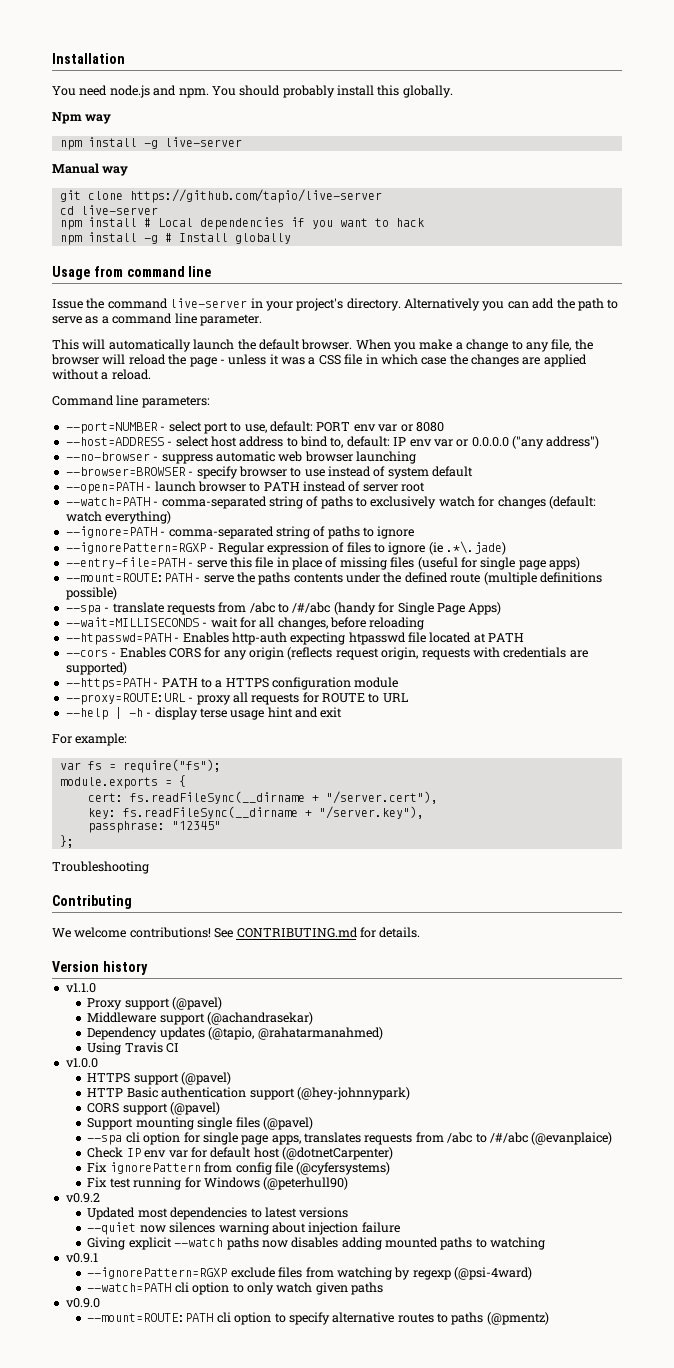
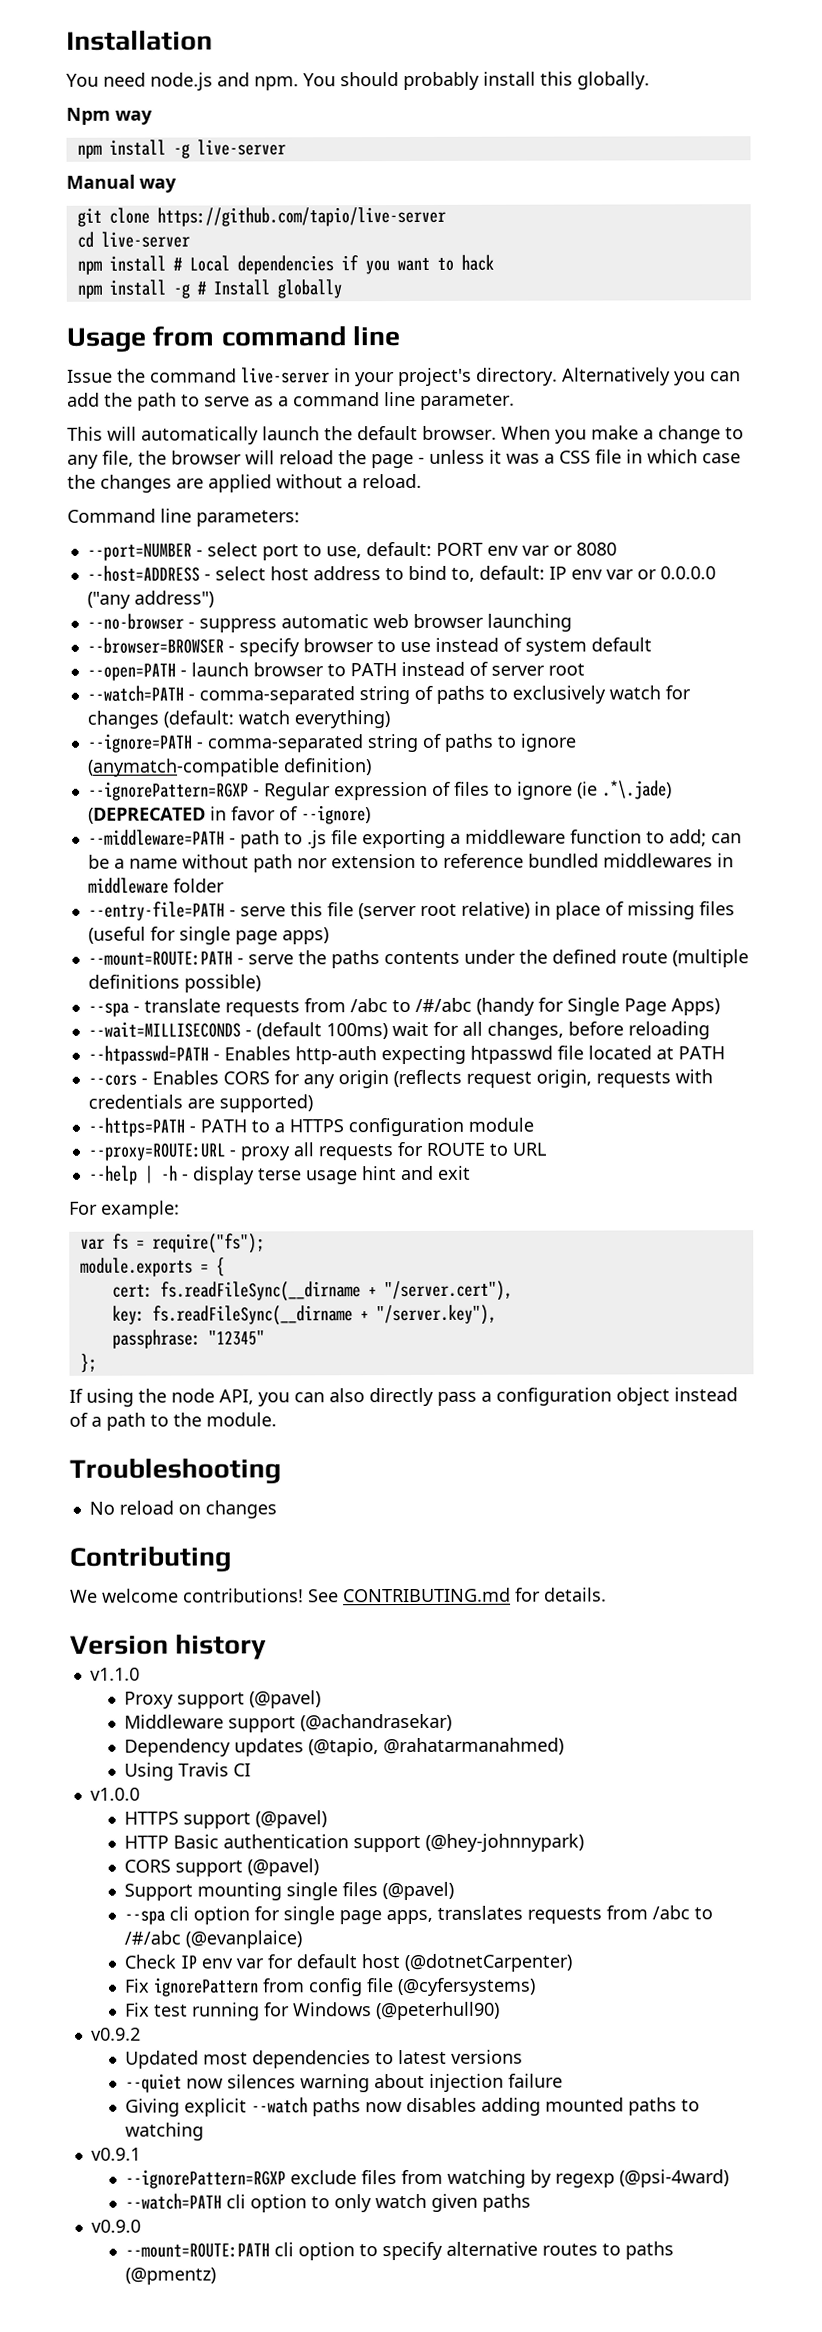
(415, 532) none -> [87,758,372,777] (anymatch-compatible definition)
(507, 548) none -> [87,805,371,825] [87,829,742,849] [87,853,734,873] [87,877,225,894] (DEPRECATED in favor of --ignore) // --middleware=PATH - path to .js file exporting a middleware function to add; can be a name without path nor extension to reference bundled middlewares in middleware folder
(274, 562) none -> [357,901,530,920] (server root relative)
(208, 624) none -> [255,1022,388,1040] (default 100ms)
[52,861,149,874] Troubleshooting -> [69,1387,738,1407] [69,1412,277,1431] [69,1458,281,1484] [88,1500,277,1519] If using the node API, you can also directly pass a configuration object instead of a path to the module. // Troubleshooting // No reload on changes

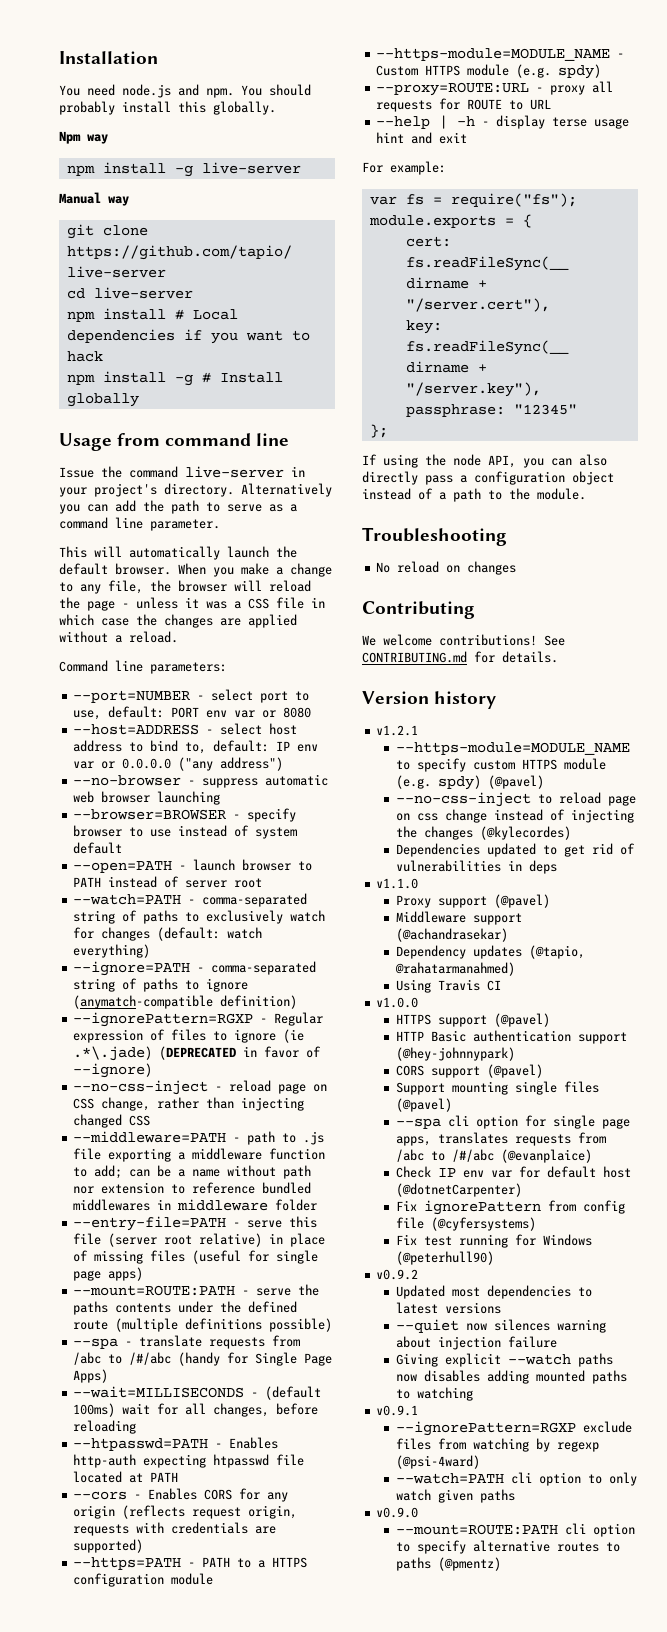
(371, 815) none -> [73,1080,328,1095] [73,1097,305,1111] [73,1114,151,1128] // --no-css-inject - reload page on CSS change, rather than injecting changed CSS
(534, 1124) none -> [376,48,625,61] [376,64,602,79] // --https-module=MODULE_NAME - Custom HTTPS module (e.g. spdy)
(268, 1647) none -> [376,725,419,736] [395,742,630,755] [395,758,606,772] [395,775,544,790] [395,792,636,807] [395,809,634,823] [395,826,571,840] [395,843,635,857] [395,860,557,874] // v1.2.1 // --https-module=MODULE_NAME to specify custom HTTPS module (e.g. spdy) (@pavel) // --no-css-inject to reload page on css change instead of injecting the changes (@kylecordes) // Dependencies updated to get rid of vulnerabilities in deps

